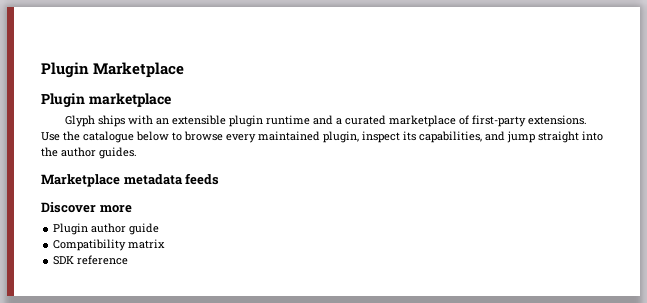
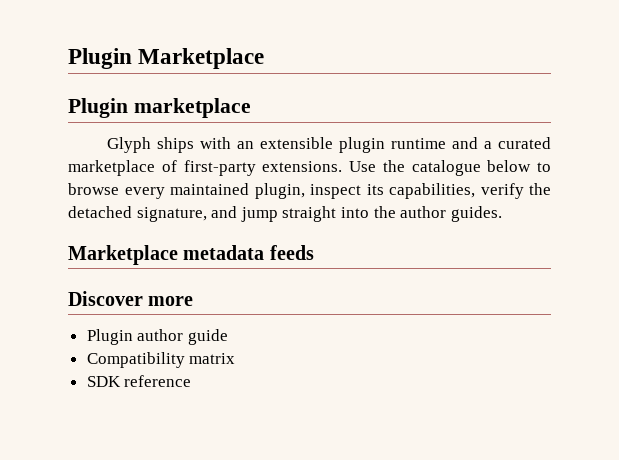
(482, 137) none -> [480,183,551,199] [68,206,207,222] verify the detached signature,

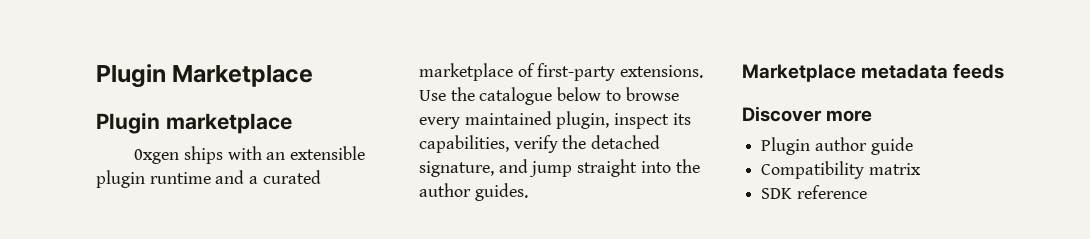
[107,137,152,153] Glyph -> [134,149,180,164] 0xgen

